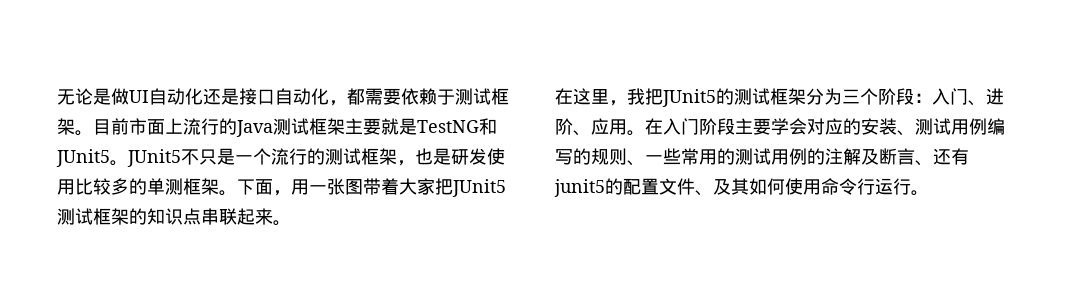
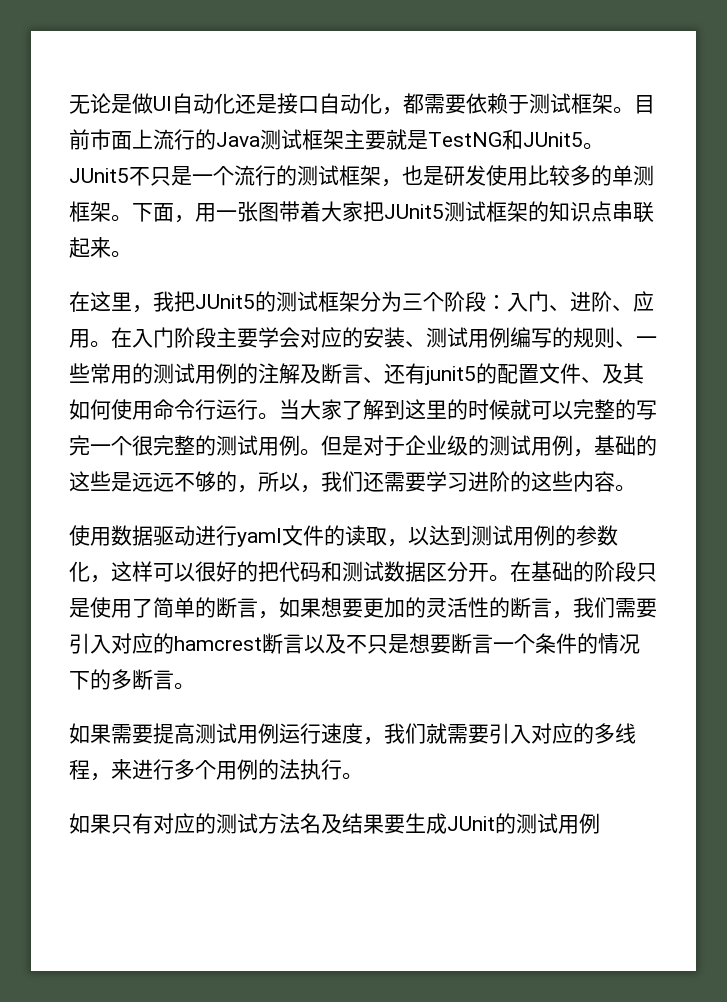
(929, 193) none -> [279,399,657,420] [69,435,657,457] [69,471,636,493] [69,525,618,547] [69,561,657,583] [69,597,657,619] [69,633,640,654] [69,669,195,690] [69,723,636,745] [69,759,363,781] [69,813,600,834] 当大家了解到这里的时候就可以完整的写完一个很完整的测试用例。但是对于企业级的测试用例，基础的这些是远远不够的，所以，我们还需要学习进阶的这些内容。 // 使用数据驱动进行yaml文件的读取，以达到测试用例的参数化，这样可以很好的把代码和测试数据区分开。在基础的阶段只是使用了简单的断言，如果想要更加的灵活性的断言，我们需要引入对应的hamcrest断言以及不只是想要断言一个条件的情况下的多断言。 // 如果需要提高测试用例运行速度，我们就需要引入对应的多线程，来进行多个用例的法执行。 // 如果只有对应的测试方法名及结果要生成JUnit的测试用例

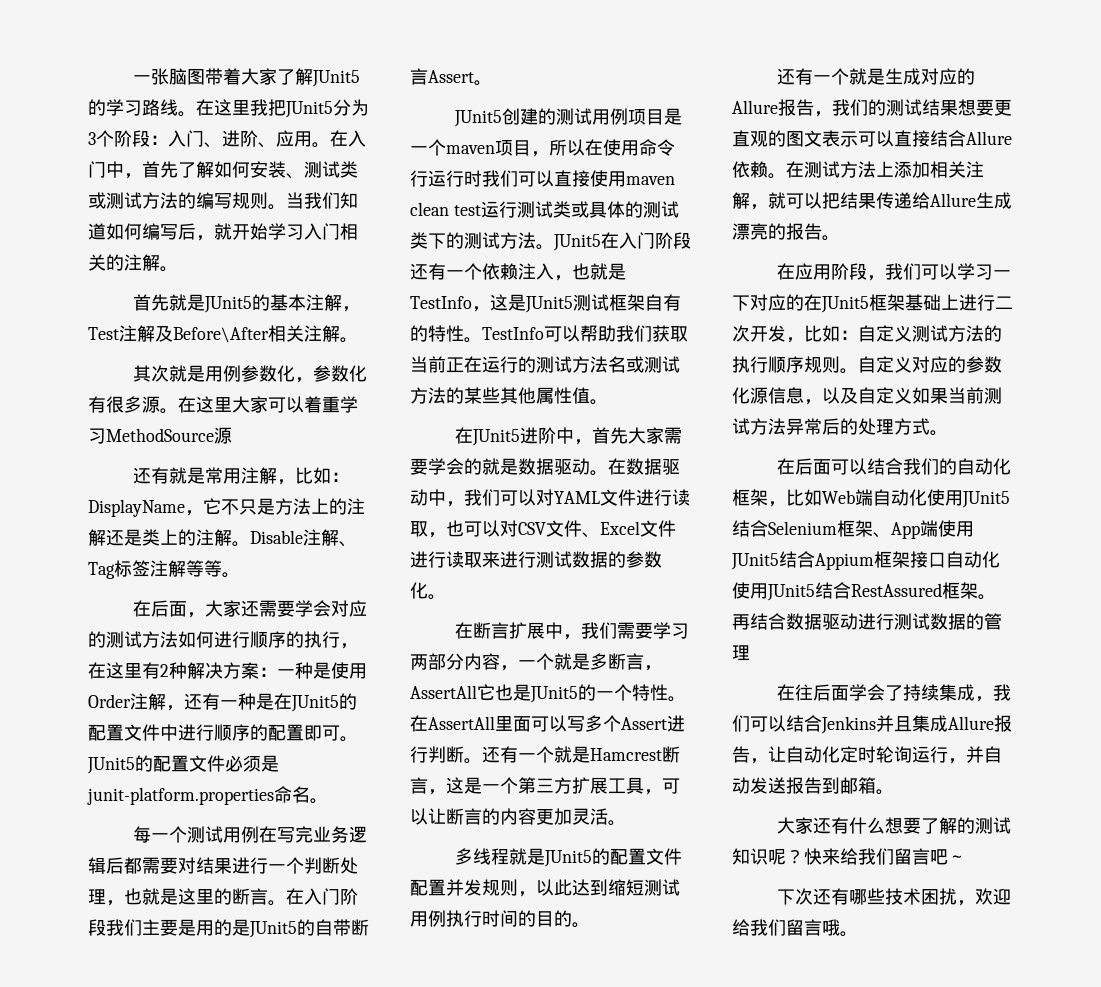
[69,93,655,115] [69,129,604,150] [69,165,654,187] [69,201,654,223] [69,237,132,258] [69,291,423,313] 无论是做UI自动化还是接口自动化，都需要依赖于测试框架。目前市面上流行的Java测试框架主要就是TestNG和JUnit5。JUnit5不只是一个流行的测试框架，也是研发使用比较多的单测框架。下面，用一张图带着大家把JUnit5测试框架的知识点串联起来。 // 在这里，我把JUnit5的测试框架分为三 -> [133,68,361,87] [88,99,369,118] [88,132,96,145] 一张脑图带着大家了解JUnit5的学习路线。在这里我把JUnit5分为3
[174,327,657,348] [69,363,644,385] [69,399,657,420] [69,435,657,457] [69,471,636,493] [69,525,618,547] [69,561,657,583] [69,597,657,619] [69,633,640,654] [69,669,195,690] [69,723,636,745] [69,759,363,781] [69,813,600,834] 阶段主要学会对应的安装、测试用例编写的规则、一些常用的测试用例的注解及断言、还有junit5的配置文件、及其如何使用命令行运行。当大家了解到这里的时候就可以完整的写完一个很完整的测试用例。但是对于企业级的测试用例，基础的这些是远远不够的，所以，我们还需要学习进阶的这些内容。 // 使用数据驱动进行yaml文件的读取，以达到测试用例的参数化，这样可以很好的把代码和测试数据区分开。在基础的阶段只是使用了简单的断言，如果想要更加的灵活性的断言，我们需要引入对应的hamcrest断言以及不只是想要断言一个条件的情况下的多断言。 // 如果需要提高测试用例运行速度，我们就需要引入对应的多线程，来进行多个用例的法执行。 // 如果只有对应的测试方法名及结果要生成JUnit的测试用例 -> [106,161,358,179] [88,192,358,210] [88,223,358,241] [88,254,178,272] [133,294,361,313] [88,325,358,343] [133,365,368,383] [88,396,358,414] [88,427,232,444] [133,467,350,485] [88,498,365,517] [88,529,357,547] [88,560,240,579] [133,600,368,618] [88,631,358,649] [88,662,367,679] [88,693,357,712] [88,724,358,742] [87,755,279,774] [87,786,328,805] [133,826,368,843] [88,857,358,874] [88,888,358,906] [88,919,369,938] [410,68,492,86] [454,108,683,127] [410,139,675,157] [410,170,675,187] [410,201,679,218] [410,232,691,251] [410,263,626,281] [410,294,681,313] [410,325,688,343] [410,356,680,373] [410,387,608,405] [455,427,683,446] [410,458,680,476] [410,489,690,507] [410,520,676,538] [410,551,662,568] [410,582,446,600] [455,622,690,640] [410,653,662,671] [410,684,686,703] [410,715,685,732] [410,746,680,764] [410,777,680,795] [410,808,626,826] [455,848,683,867] [410,879,680,897] [410,910,590,928] [777,68,976,85] [732,99,1012,117] [732,130,1012,147] [732,161,984,179] [732,192,1012,210] [732,223,840,241] [777,263,1012,281] [732,294,1013,313] [732,325,1002,343] [732,356,1002,374] [732,387,1002,405] [732,418,948,436] [777,458,1012,475] [732,489,1010,508] [732,520,974,539] [731,551,1000,570] [732,582,996,601] [732,613,1002,630] [732,645,750,661] [777,684,1012,702] [732,715,1012,734] [732,746,1002,764] [732,777,894,795] [777,817,1012,834] [732,848,966,865] [777,888,1012,906] [732,919,858,937] 中，首先了解如何安装、测试类或测试方法的编写规则。当我们知道如何编写后，就开始学习入门相关的注解。 // 首先就是JUnit5的基本注解，Test注解及Before\After相关注解。 // 其次就是用例参数化，参数化有很多源。在这里大家可以着重学习MethodSource源 // 还有就是常用注解，比如：DisplayName，它不只是方法上的注解还是类上的注解。Disable注解、Tag标签注解等等。 // 在后面，大家还需要学会对应的测试方法如何进行顺序的执行，在这里有2种解决方案：一种是使用Order注解，还有一种是在JUnit5的配置文件中进行顺序的配置即可。JUnit5的配置文件必须是junit-platform.properties命名。 // 每一个测试用例在写完业务逻辑后都需要对结果进行一个判断处理，也就是这里的断言。在入门阶段我们主要是用的是JUnit5的自带断言Assert。 // JUnit5创建的测试用例项目是一个maven项目，所以在使用命令行运行时我们可以直接使用maven clean test运行测试类或具体的测试类下的测试方法。JUnit5在入门阶段还有一个依赖注入，也就是TestInfo，这是JUnit5测试框架自有的特性。TestInfo可以帮助我们获取当前正在运行的测试方法名或测试方法的某些其他属性值。 // 在JUnit5进阶中，首先大家需要学会的就是数据驱动。在数据驱动中，我们可以对YAML文件进行读取，也可以对CSV文件、Excel文件进行读取来进行测试数据的参数化。 // 在断言扩展中，我们需要学习两部分内容，一个就是多断言，AssertAll它也是JUnit5的一个特性。在AssertAll里面可以写多个Assert进行判断。还有一个就是Hamcrest断言，这是一个第三方扩展工具，可以让断言的内容更加灵活。 // 多线程就是JUnit5的配置文件配置并发规则，以此达到缩短测试用例执行时间的目的。 // 还有一个就是生成对应的Allure报告，我们的测试结果想要更直观的图文表示可以直接结合Allure依赖。在测试方法上添加相关注解，就可以把结果传递给Allure生成漂亮的报告。 // 在应用阶段，我们可以学习一下对应的在JUnit5框架基础上进行二次开发，比如：自定义测试方法的执行顺序规则。自定义对应的参数化源信息，以及自定义如果当前测试方法异常后的处理方式。 // 在后面可以结合我们的自动化框架，比如Web端自动化使用JUnit5结合Selenium框架、App端使用JUnit5结合Appium框架接口自动化使用JUnit5结合RestAssured框架。再结合数据驱动进行测试数据的管理 // 在往后面学会了持续集成，我们可以结合Jenkins并且集成Allure报告，让自动化定时轮询运行，并自动发送报告到邮箱。 // 大家还有什么想要了解的测试知识呢？快来给我们留言吧～ // 下次还有哪些技术困扰，欢迎给我们留言哦。

